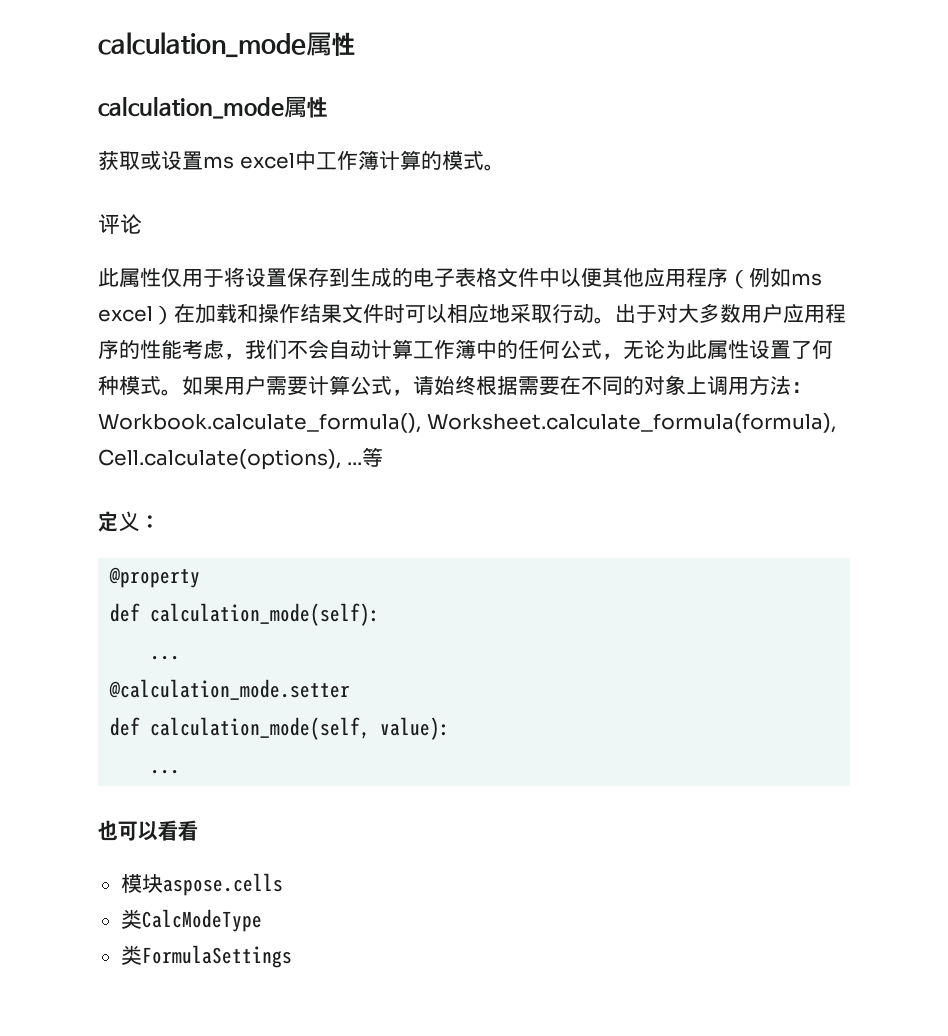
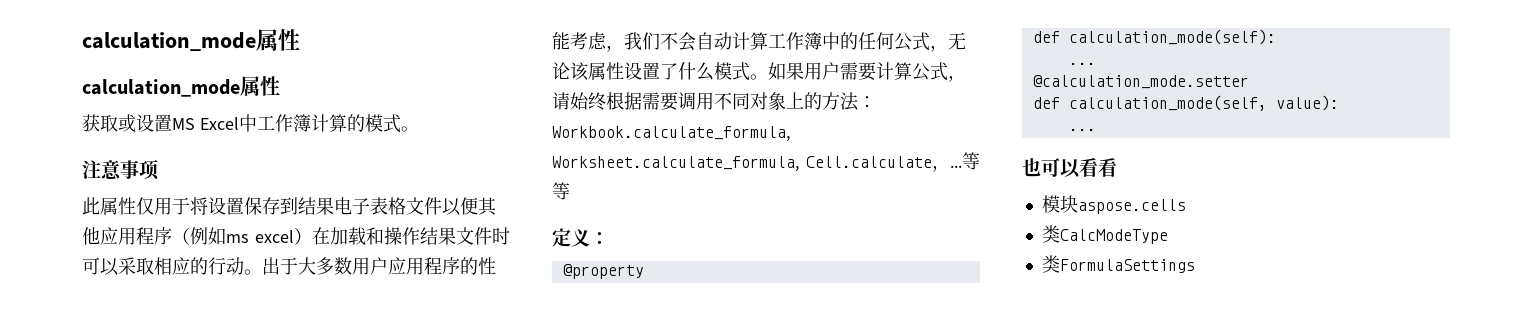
[203,153,295,169] ms excel -> [172,117,239,130] MS Excel
[98,214,142,234] 评论 -> [82,160,159,180] 注意事项
[350,268,413,287] 生成的 -> [298,197,334,215] 结果
[539,267,560,288] 中 -> (442, 206) none
[447,303,552,323] 相应地采取 -> [118,257,208,275] 采取相应的
[657,304,678,323] 对 -> (298, 266) none
[665,340,707,359] 为此 -> [570,62,589,81] 该
[812,340,833,359] [98,375,119,395] 何种 -> [678,62,714,81] 什么
[560,375,812,396] [98,413,836,433] [98,449,341,470] 在不同的对象上调用方法：Workbook.calculate_formula(), Worksheet.calculate_formula(formula), Cell.calculate(options), -> [678,92,876,111] [552,126,790,142] [552,156,950,172] 调用不同对象上的方法：Workbook.calculate_formula, Worksheet.calculate_formula, Cell.calculate，
(383, 457) none -> [552,182,570,200] 等

